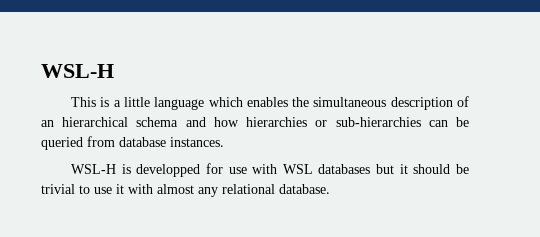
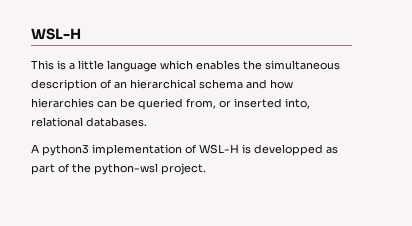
[315,117,421,127] or sub-hierarchies -> (94, 103) none
[87,136,224,147] [71,163,470,177] [41,184,330,197] from database instances. // WSL-H is developped for use with WSL databases but it should be trivial to use it with almost any relational database. -> [186,98,310,109] [31,117,147,127] [31,144,338,156] [31,163,206,175] from, or inserted into, relational databases. // A python3 implementation of WSL-H is developped as part of the python-wsl project.

